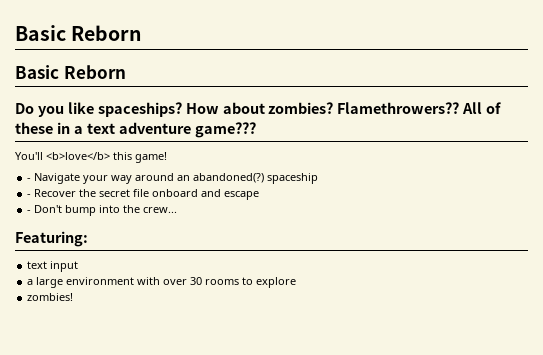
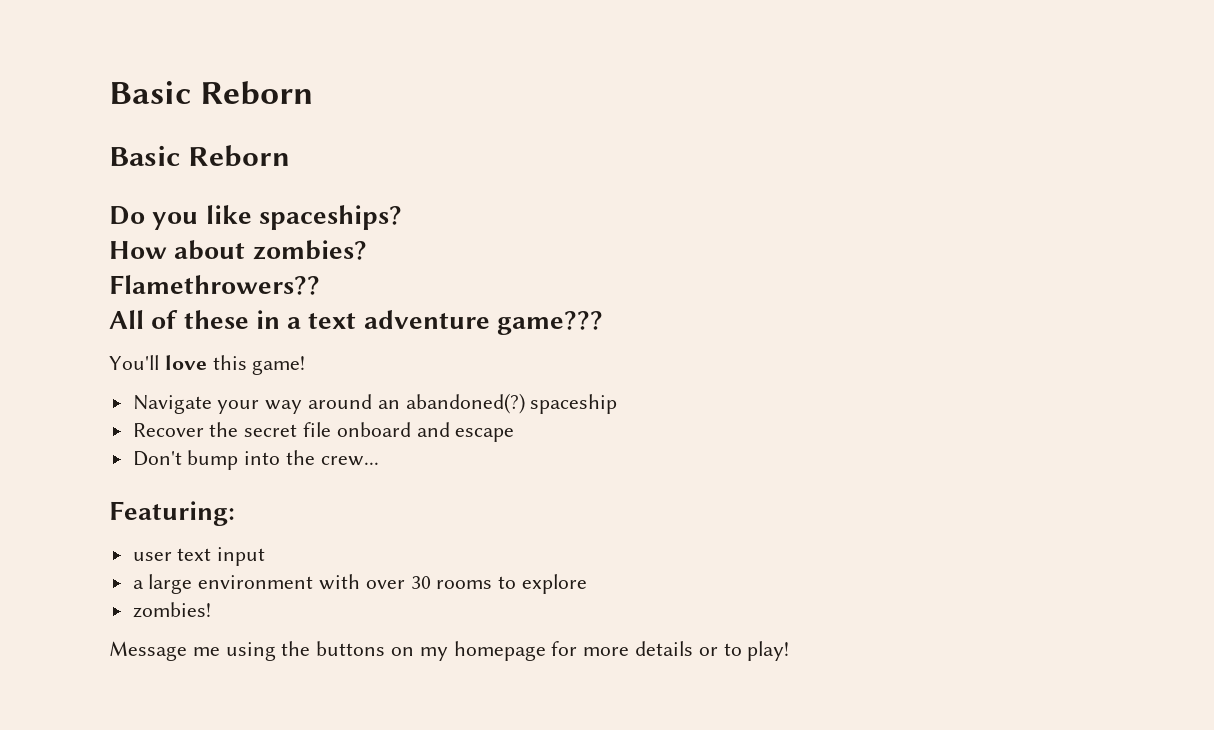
(182, 109) none -> (402, 217) //
(334, 108) none -> (367, 250) //
(460, 108) none -> (320, 285) //
[46,152,110,160] <b>love</b> -> [164,355,207,370] love
[27,178,32,181] - -> (306, 365) none
[27,194,32,197] - -> (618, 404) none
[27,210,32,213] - -> (515, 435) none
(88, 239) none -> [132,552,172,561] user
(74, 297) none -> [109,641,790,661] // Message me using the buttons on my homepage for more details or to play!

